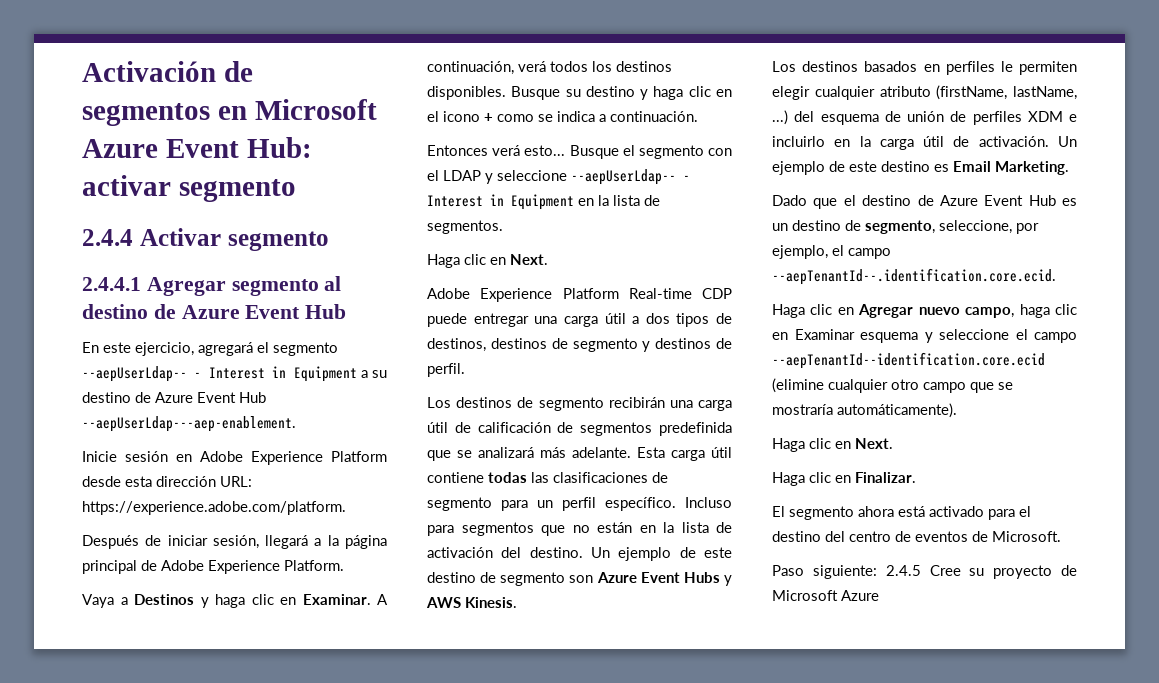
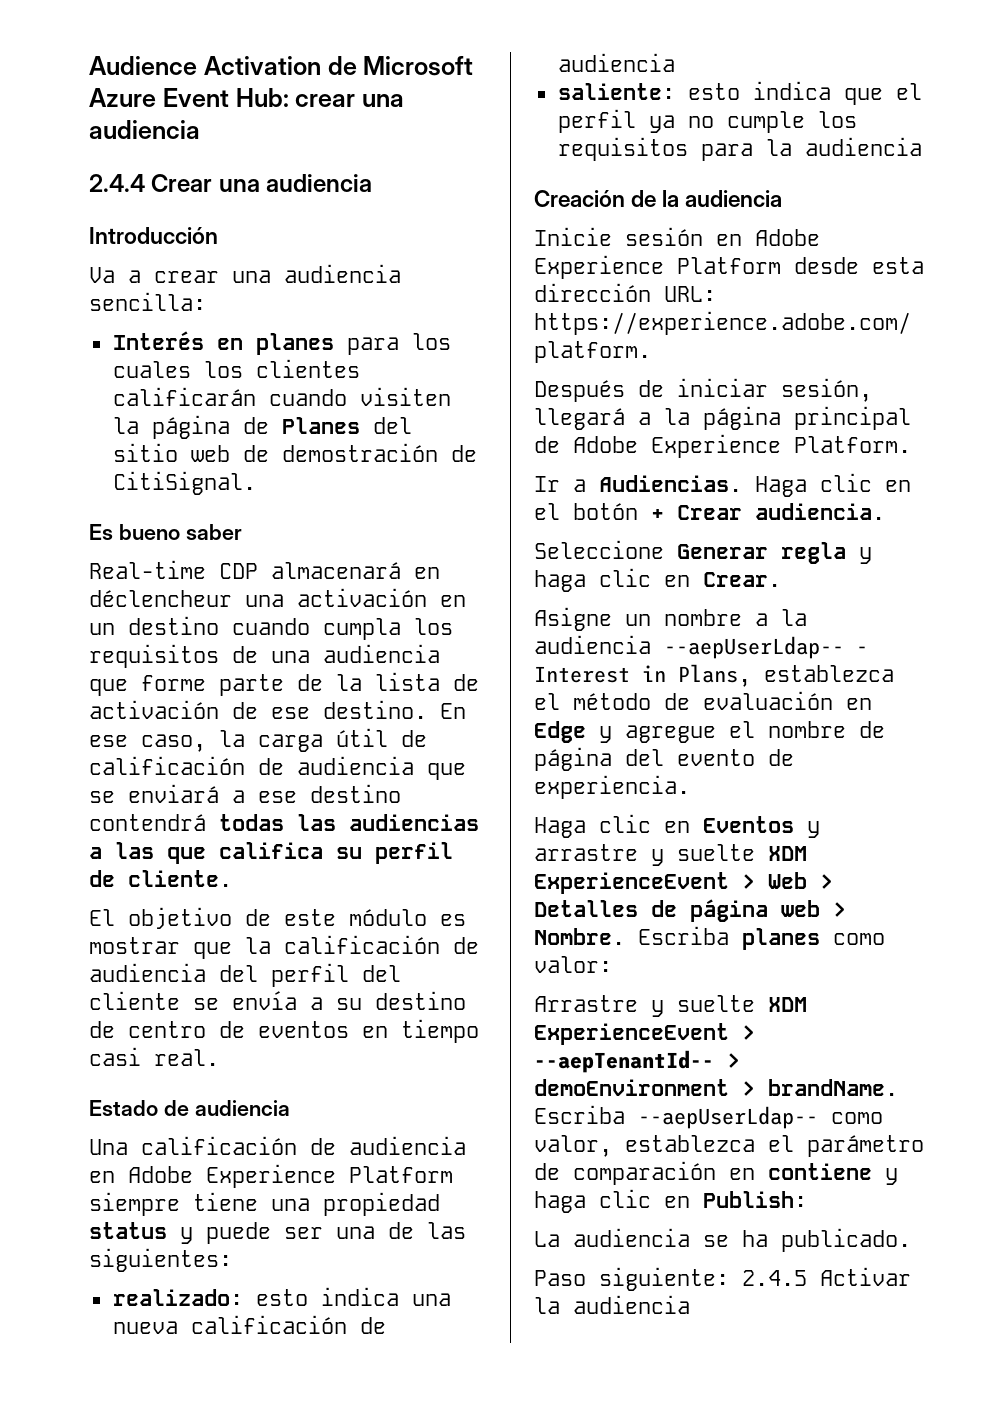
[82,61,253,82] [82,99,377,126] [82,137,312,158] [82,175,296,202] [82,228,329,251] [82,276,342,296] [82,304,347,319] [82,342,338,356] [82,366,387,382] [82,392,266,403] [82,416,296,432] Activación de segmentos en Microsoft Azure Event Hub: activar segmento // 2.4.4 Activar segmento // 2.4.4.1 Agregar segmento al destino de Azure Event Hub // En este ejercicio, agregará el segmento --aepUserLdap-- - Interest in Equipment a su destino de Azure Event Hub --aepUserLdap---aep-enablement. -> [89,56,474,76] [89,88,404,107] [89,120,200,139] [89,174,373,192] [89,227,218,244] [89,264,401,283] [89,292,206,311] [112,331,451,355] [112,359,360,378] [112,387,451,406] [112,415,412,439] [112,443,477,462] [112,471,256,495] [89,524,242,540] [89,560,440,579] [89,588,466,607] [89,616,453,640] [89,644,440,668] [89,672,479,696] [89,700,466,719] [89,728,427,752] [89,756,466,780] [89,784,401,803] [89,814,479,831] [89,842,453,864] [89,870,232,887] [89,907,466,929] [89,935,479,959] [89,963,401,987] [89,991,466,1010] [89,1019,479,1043] [89,1047,219,1066] [89,1100,290,1116] [89,1136,466,1155] [89,1164,453,1188] [89,1192,440,1216] [89,1222,466,1244] [89,1248,232,1272] [112,1287,451,1306] [112,1315,386,1334] [557,53,675,72] [557,81,922,105] [557,109,857,133] [557,137,922,161] [534,190,783,207] Audience Activation de Microsoft Azure Event Hub: crear una audiencia // 2.4.4 Crear una audiencia // Introducción // Va a crear una audiencia sencilla: // Interés en planes para los cuales los clientes calificarán cuando visiten la página de Planes del sitio web de demostración de CitiSignal. // Es bueno saber // Real-time CDP almacenará en déclencheur una activación en un destino cuando cumpla los requisitos de una audiencia que forme parte de la lista de activación de ese destino. En ese caso, la carga útil de calificación de audiencia que se enviará a ese destino contendrá todas las audiencias a las que califica su perfil de cliente. // El objetivo de este módulo es mostrar que la calificación de audiencia del perfil del cliente se envía a su destino de centro de eventos en tiempo casi real. // Estado de audiencia // Una calificación de audiencia en Adobe Experience Platform siempre tiene una propiedad status y puede ser una de las siguientes: // realizado: esto indica una nueva calificación de audiencia // saliente: esto indica que el perfil ya no cumple los requisitos para la audiencia // Creación de la audiencia
[82,594,388,608] [427,61,672,75] [427,86,732,100] [427,111,698,122] [427,145,732,159] [427,169,690,185] [427,194,660,210] [427,220,503,234] [427,254,548,268] [427,288,732,302] [427,313,732,327] [427,338,732,352] [427,363,465,377] [427,397,732,411] [427,422,732,436] [427,447,732,461] [427,472,668,483] [427,497,732,511] [427,522,732,536] [427,547,732,561] [427,572,732,586] [426,597,517,608] [772,61,1077,75] [772,85,1077,100] [772,110,1077,125] [772,136,1077,150] [772,161,1069,175] [772,195,1077,209] [772,220,1039,234] [772,245,891,259] [772,268,1056,285] [772,304,1077,318] [772,329,1077,343] [772,352,1045,369] [772,378,1013,393] [772,403,957,418] [772,438,893,452] [772,472,916,486] [772,506,1031,520] [772,531,1061,542] [772,565,1077,579] [772,590,879,601] Vaya a Destinos y haga clic en Examinar. A continuación, verá todos los destinos disponibles. Busque su destino y haga clic en el icono + como se indica a continuación. // Entonces verá esto... Busque el segmento con el LDAP y seleccione --aepUserLdap-- - Interest in Equipment en la lista de segmentos. // Haga clic en Next. // Adobe Experience Platform Real-time CDP puede entregar una carga útil a dos tipos de destinos, destinos de segmento y destinos de perfil. // Los destinos de segmento recibirán una carga útil de calificación de segmentos predefinida que se analizará más adelante. Esta carga útil contiene todas las clasificaciones de segmento para un perfil específico. Incluso para segmentos que no están en la lista de activación del destino. Un ejemplo de este destino de segmento son Azure Event Hubs y AWS Kinesis. // Los destinos basados en perfiles le permiten elegir cualquier atributo (firstName, lastName, ...) del esquema de unión de perfiles XDM e incluirlo en la carga útil de activación. Un ejemplo de este destino es Email Marketing. // Dado que el destino de Azure Event Hub es un destino de segmento, seleccione, por ejemplo, el campo --aepTenantId--.identification.core.ecid. // Haga clic en Agregar nuevo campo, haga clic en Examinar esquema y seleccione el campo --aepTenantId--identification.core.ecid (elimine cualquier otro campo que se mostraría automáticamente). // Haga clic en Next. // Haga clic en Finalizar. // El segmento ahora está activado para el destino del centro de eventos de Microsoft. // Paso siguiente: 2.4.5 Cree su proyecto de Microsoft Azure -> [534,473,911,497] [534,503,885,520] [534,540,872,564] [534,568,781,592] [534,607,807,631] [534,635,868,659] [534,664,894,687] [534,691,872,710] [534,721,885,743] [534,747,794,771] [534,775,690,799] [534,814,820,838] [534,844,807,866] [534,872,833,894] [534,899,846,922] [534,926,885,950] [534,956,612,973] [534,995,807,1017] [534,1023,755,1045] [534,1050,740,1073] [534,1079,898,1096] [534,1105,883,1129] [534,1135,924,1157] [534,1161,898,1185] [534,1189,807,1213] [534,1228,911,1252] [534,1267,911,1291] [534,1295,690,1314] Ir a Audiencias. Haga clic en el botón + Crear audiencia. // Seleccione Generar regla y haga clic en Crear. // Asigne un nombre a la audiencia --aepUserLdap-- - Interest in Plans, establezca el método de evaluación en Edge y agregue el nombre de página del evento de experiencia. // Haga clic en Eventos y arrastre y suelte XDM ExperienceEvent > Web > Detalles de página web > Nombre. Escriba planes como valor: // Arrastre y suelte XDM ExperienceEvent > --aepTenantId-- > demoEnvironment > brandName. Escriba --aepUserLdap-- como valor, establezca el parámetro de comparación en contiene y haga clic en Publish: // La audiencia se ha publicado. // Paso siguiente: 2.4.5 Activar la audiencia

